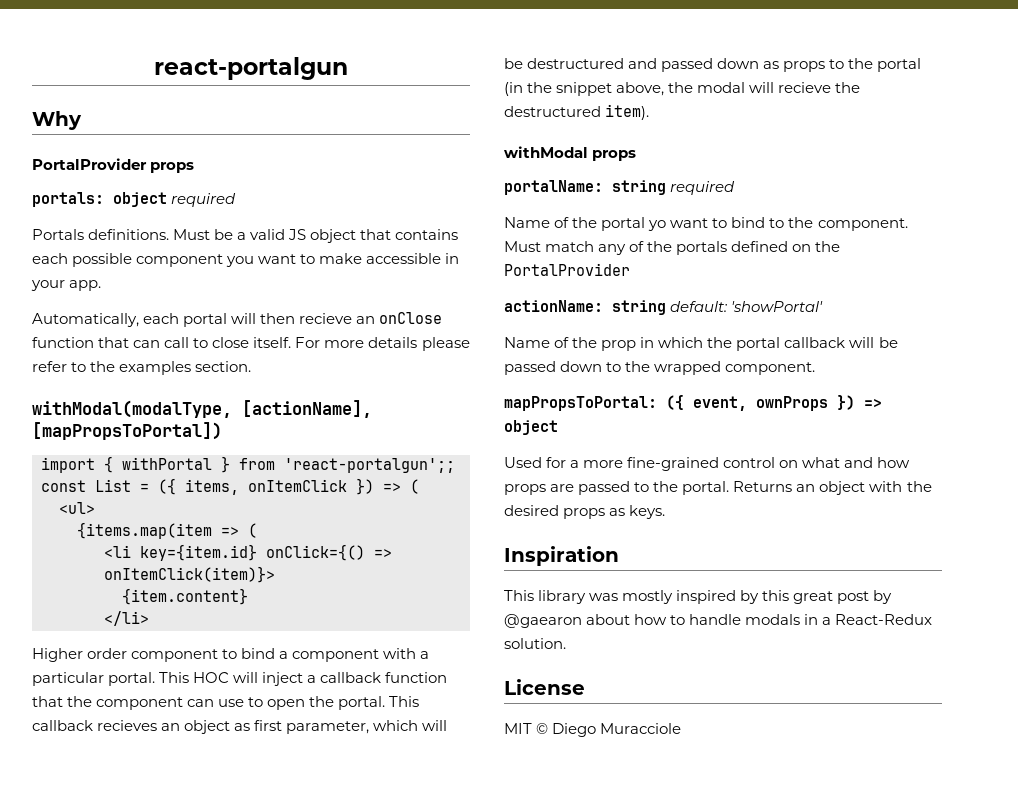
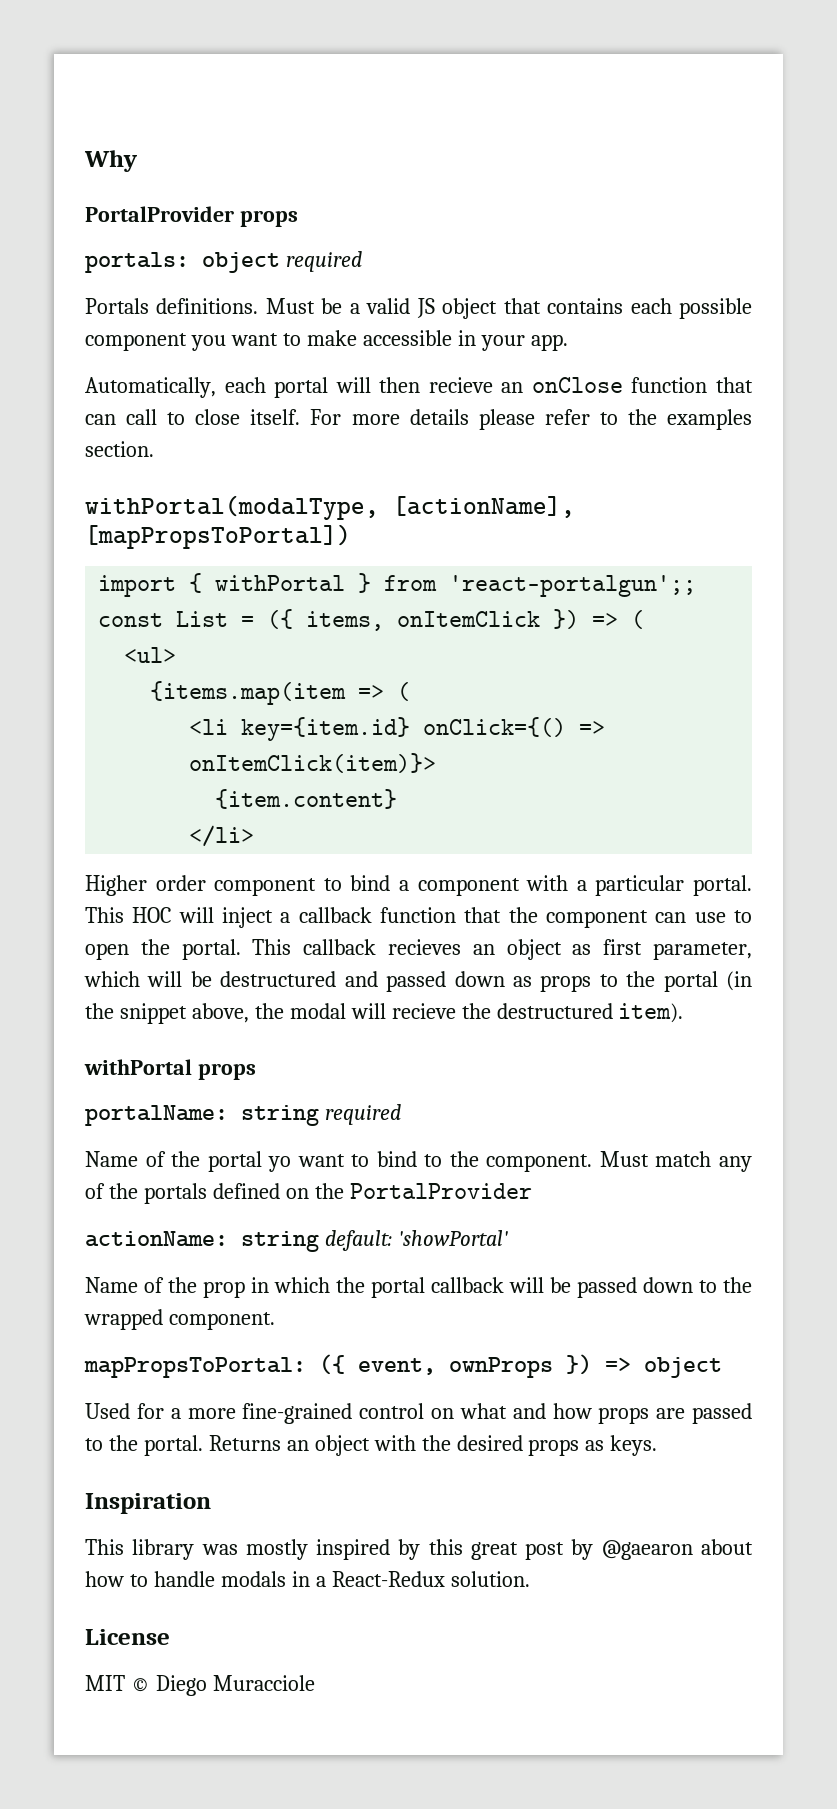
[154,57,348,80] react-portalgun // -> (84, 161) none
[32,400,232,418] withModal(modalType, -> [85,495,379,520] withPortal(modalType,
[504,146,588,158] withModal -> [84,1059,192,1075] withPortal

